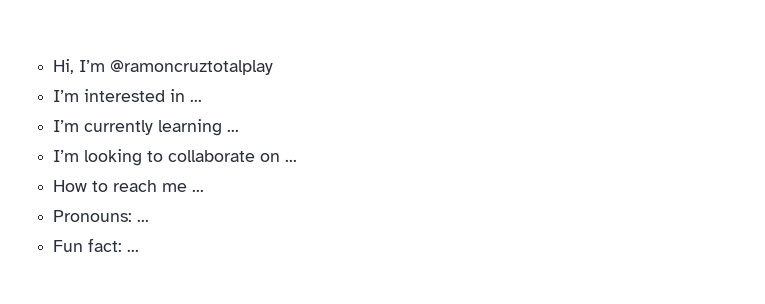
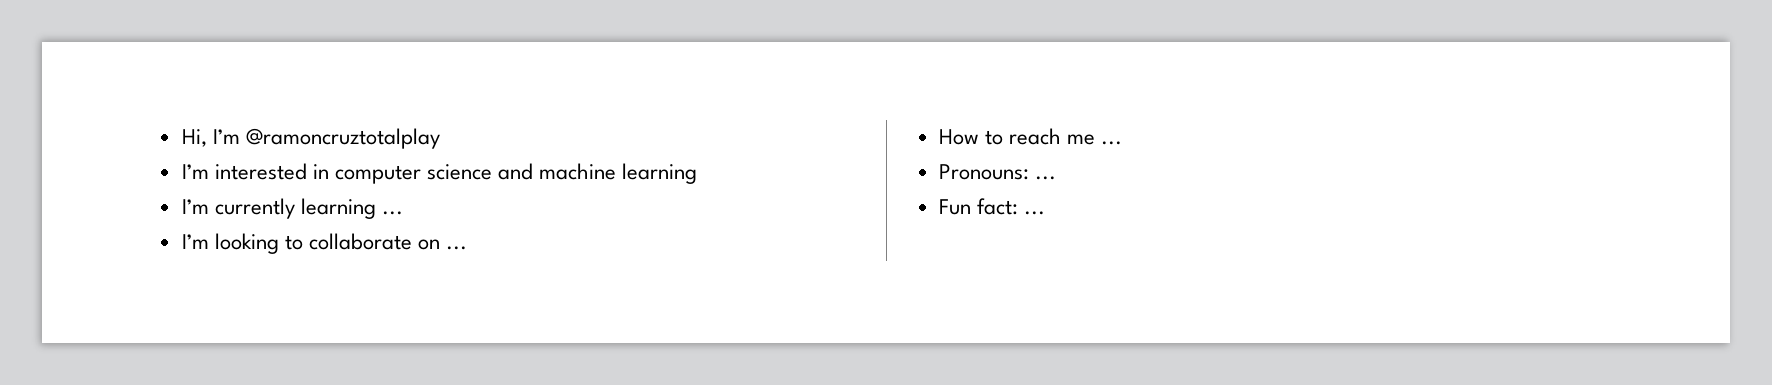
[190,99,203,102] ... -> [334,163,698,184] computer science and machine learning

